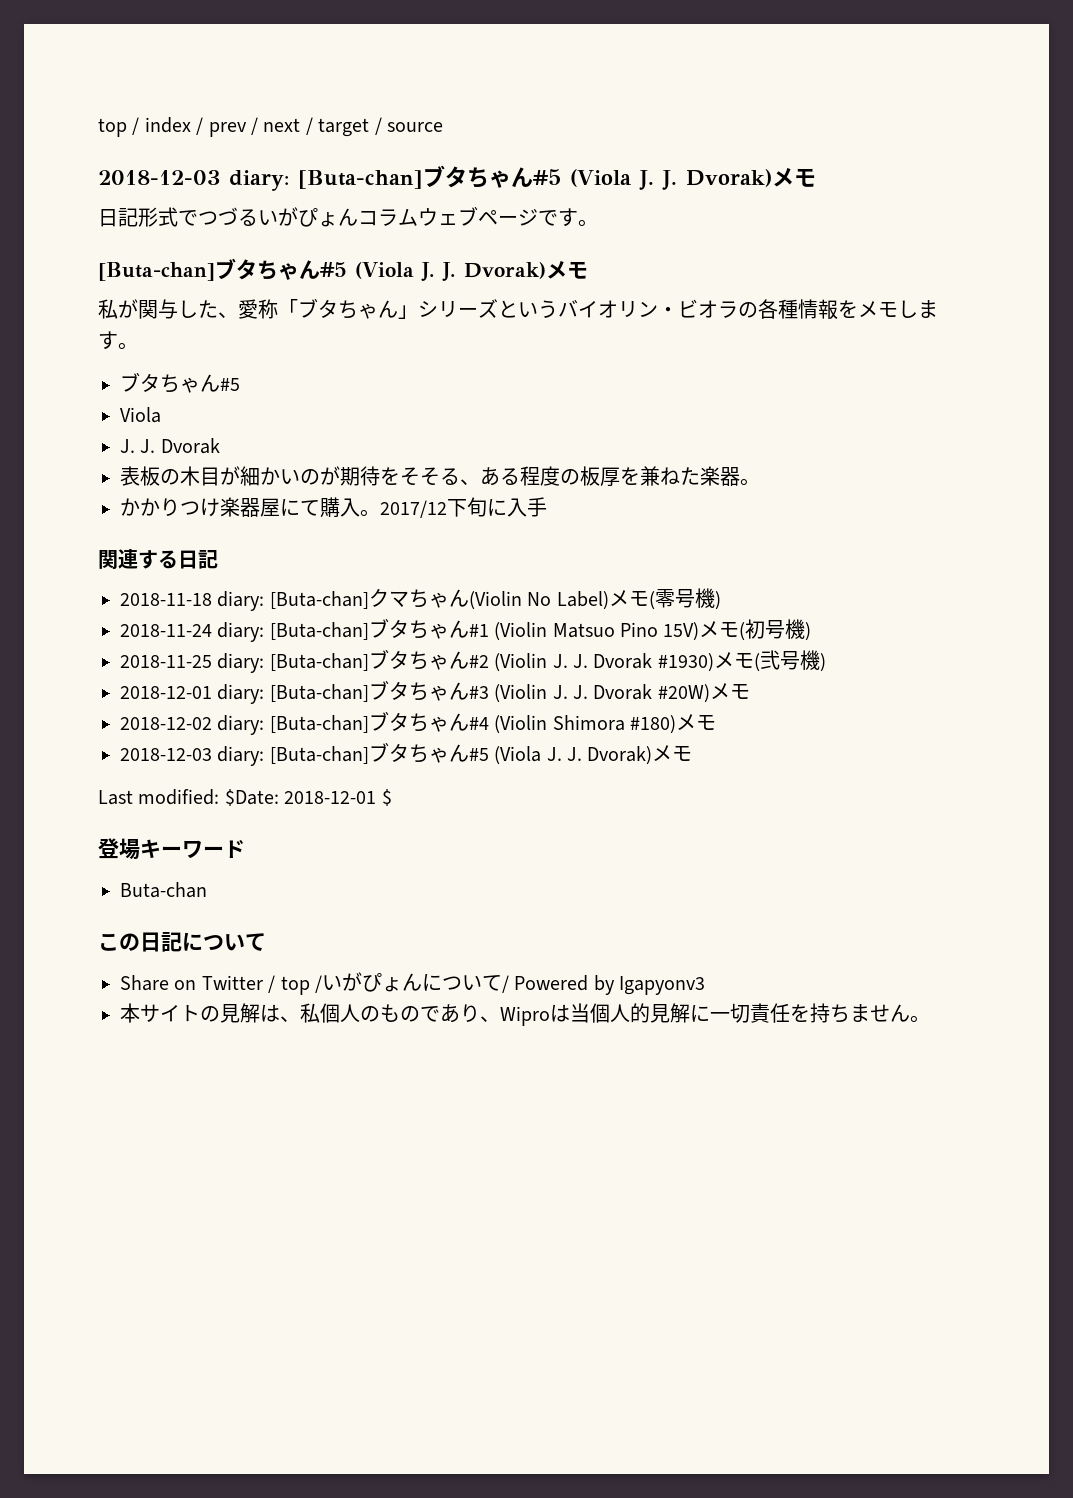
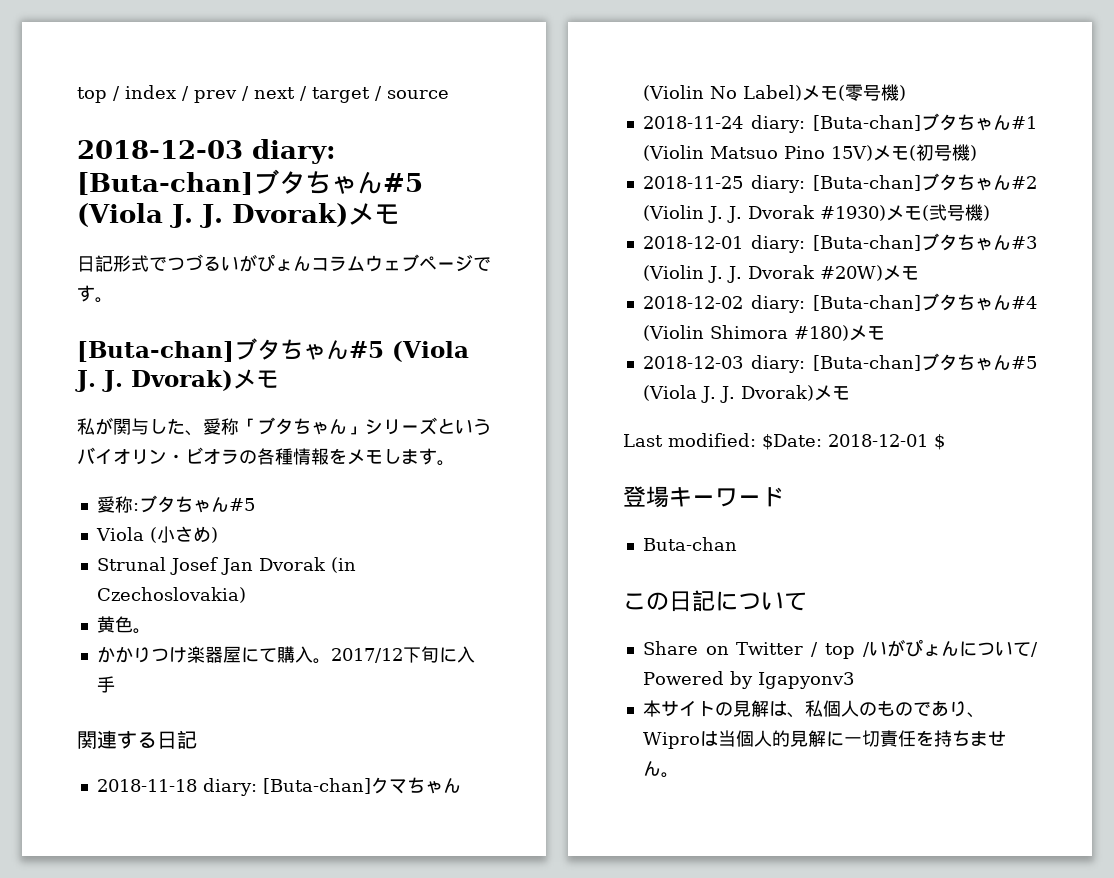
(138, 346) none -> [96,496,139,513] 愛称:
[120,438,220,454] [120,466,740,486] // J. J. Dvorak // 表板の木目が細かいのが期待をそそる、ある程度の板厚を兼ねた楽器 -> [149,526,218,543] [96,557,356,575] [96,587,246,603] [96,616,133,633] (小さめ) // Strunal Josef Jan Dvorak (in Czechoslovakia) // 黄色

